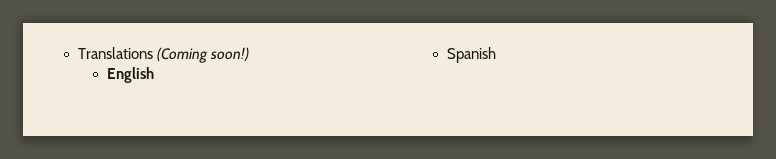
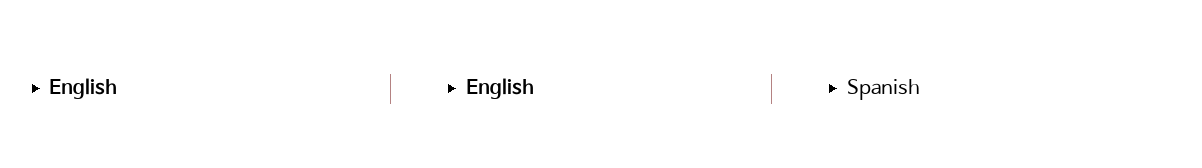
[77,47,249,63] Translations (Coming soon!) -> [49,78,118,99] English

